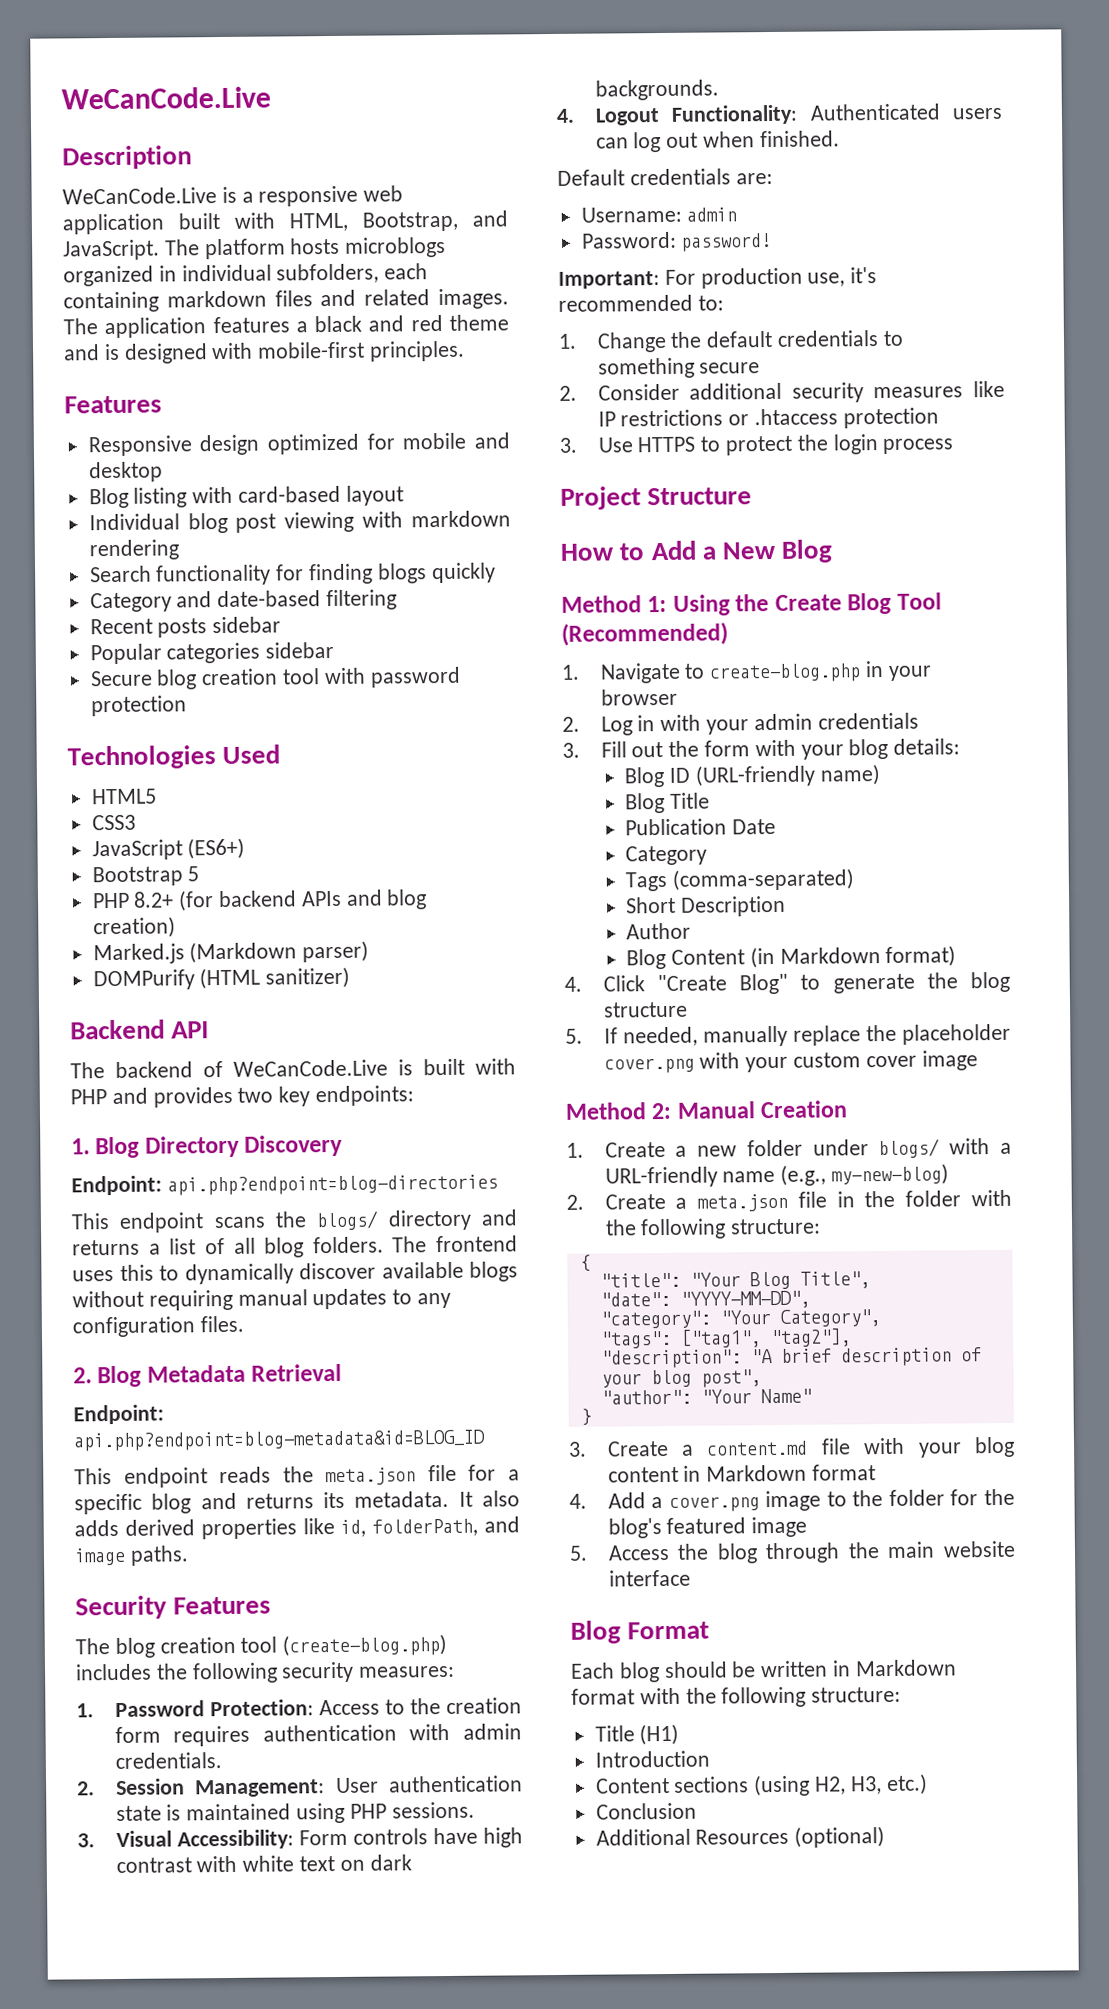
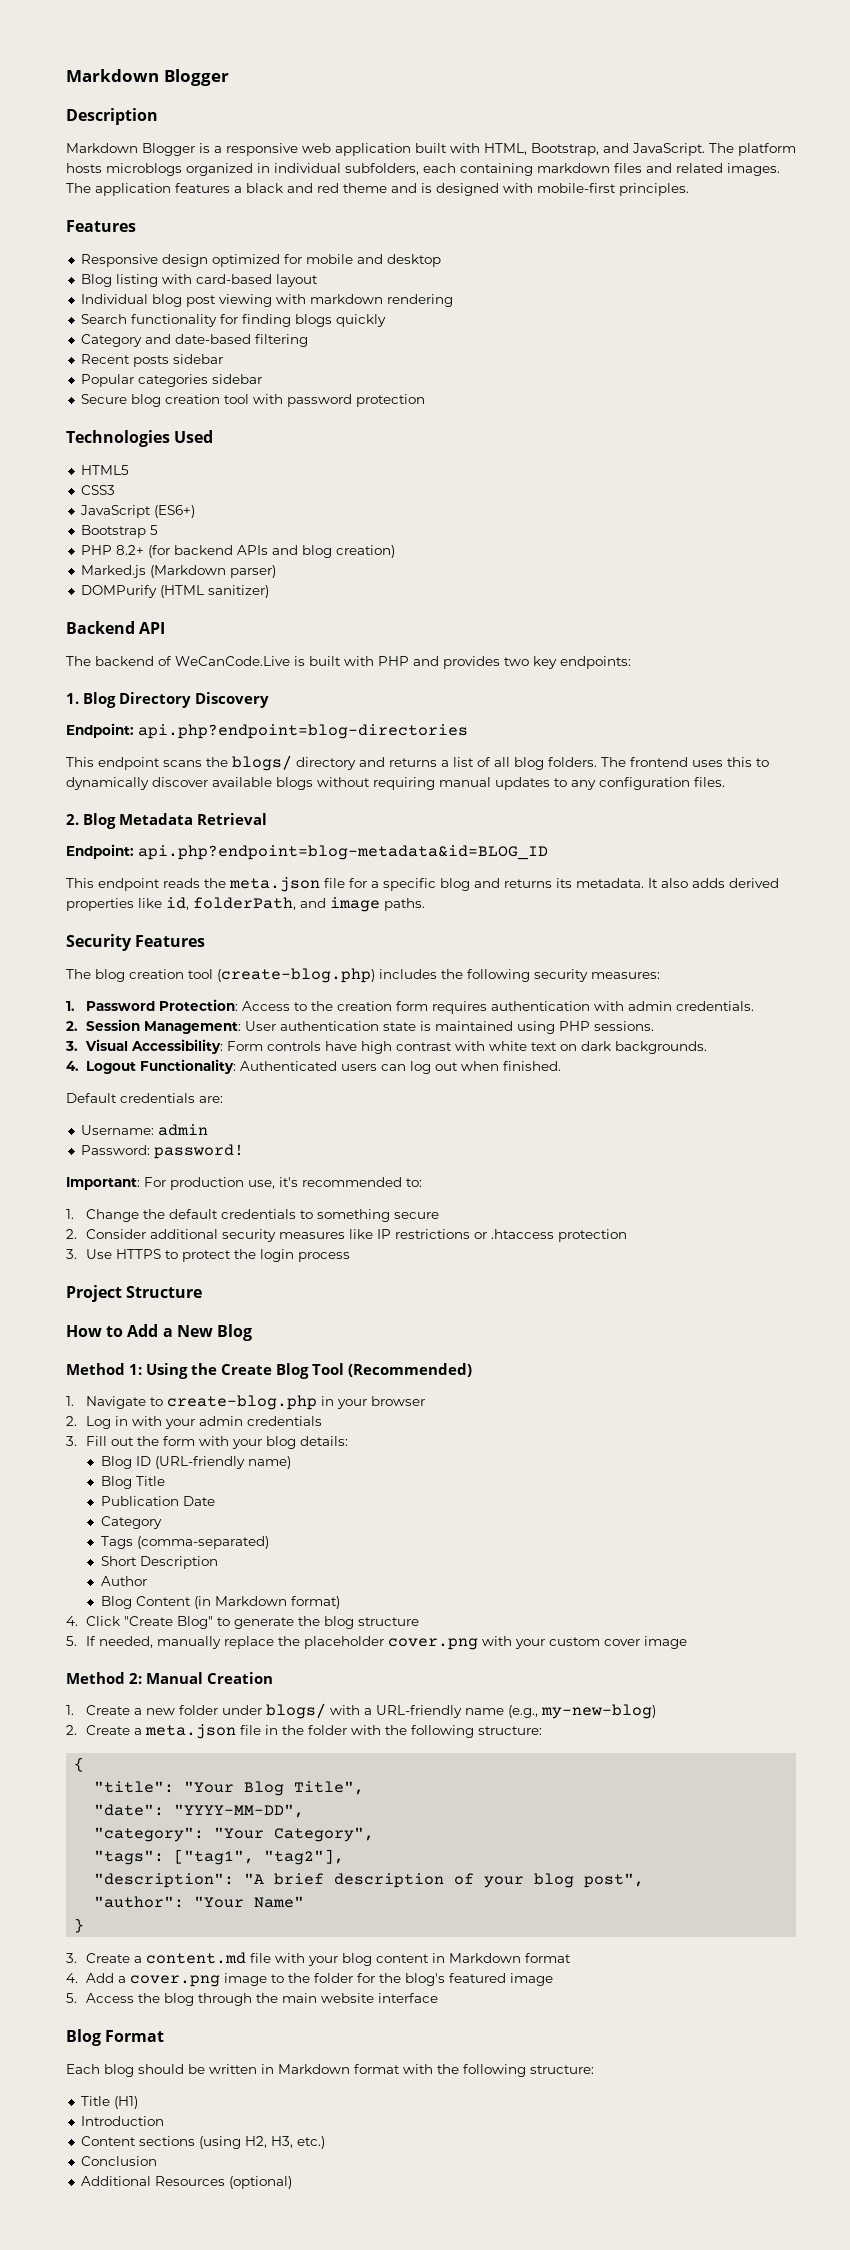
[61,86,271,110] [62,145,192,170] [62,187,217,205] WeCanCode.Live // Description // WeCanCode.Live -> [66,69,229,86] [66,108,158,125] [66,143,195,156] Markdown Blogger // Description // Markdown Blogger

